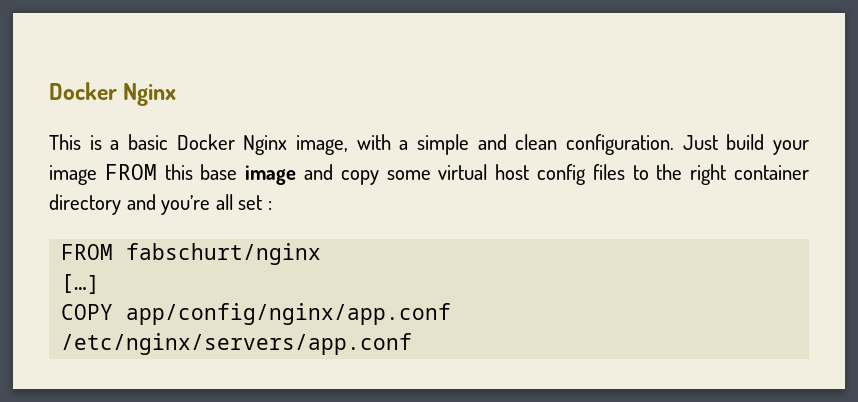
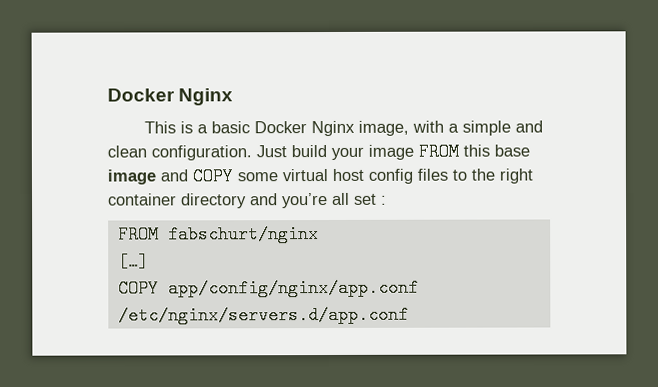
[340,170,379,185] copy -> [192,167,233,186] COPY
[61,333,413,355] /etc/nginx/servers/app.conf -> [117,305,409,325] /etc/nginx/servers.d/app.conf

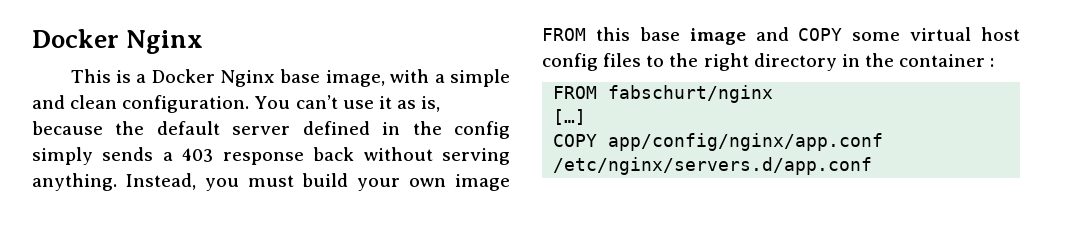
[210,120,355,137] basic Docker Nginx -> [151,69,321,87] Docker Nginx base
[256,145,287,158] Just -> [254,95,441,112] [32,121,511,139] [32,147,511,165] [32,173,294,191] You can’t use it as is, because the default server defined in the config simply sends a 403 response back without serving anything. Instead, you must
(364, 153) none -> [409,178,447,187] own
[107,192,377,209] container directory and you’re all set -> [753,53,986,71] directory in the container

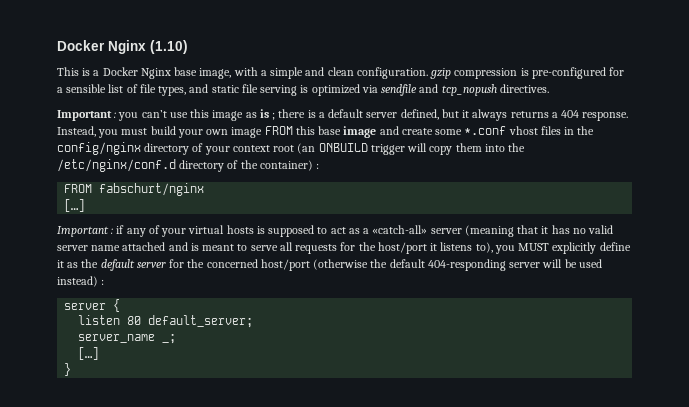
[32,29,204,54] Docker Nginx -> [57,40,188,54] Docker Nginx (1.10)
[254,95,441,112] [32,121,511,139] [32,147,511,165] [32,173,117,191] You can’t use it as is, because the default server defined in the config simply sends a 403 response back without serving anything. -> [430,67,625,79] [57,84,549,96] [57,109,629,121] gzip compression is pre-configured for a sensible list of file types, and static file serving is optimized via sendfile and tcp_nopush directives. // Important : you can’t use this image as is ; there is a default server defined, but it always returns a 404 response.
[798,27,1020,41] [542,53,995,71] [553,85,774,103] [553,109,587,125] [553,133,884,151] [553,157,873,175] COPY some virtual host config files to the right directory in the container : // FROM fabschurt/nginx // […] // COPY app/config/nginx/app.conf /etc/nginx/servers.d/app.conf -> [401,126,595,135] [57,142,526,155] [57,159,320,172] [64,183,205,196] [64,199,86,212] [57,225,614,237] [57,242,631,254] [57,259,602,271] [57,276,105,287] [64,299,121,312] [78,315,254,328] [78,334,177,344] [78,347,100,360] [64,363,72,376] create some *.conf vhost files in the config/nginx directory of your context root (an ONBUILD trigger will copy them into the /etc/nginx/conf.d directory of the container) : // FROM fabschurt/nginx // […] // Important : if any of your virtual hosts is supposed to act as a «catch-all» server (meaning that it has no valid server name attached and is meant to serve all requests for the host/port it listens to), you MUST explicitly define it as the default server for the concerned host/port (otherwise the default 404-responding server will be used instead) : // server { // listen 80 default_server; // server_name _; // […] // }

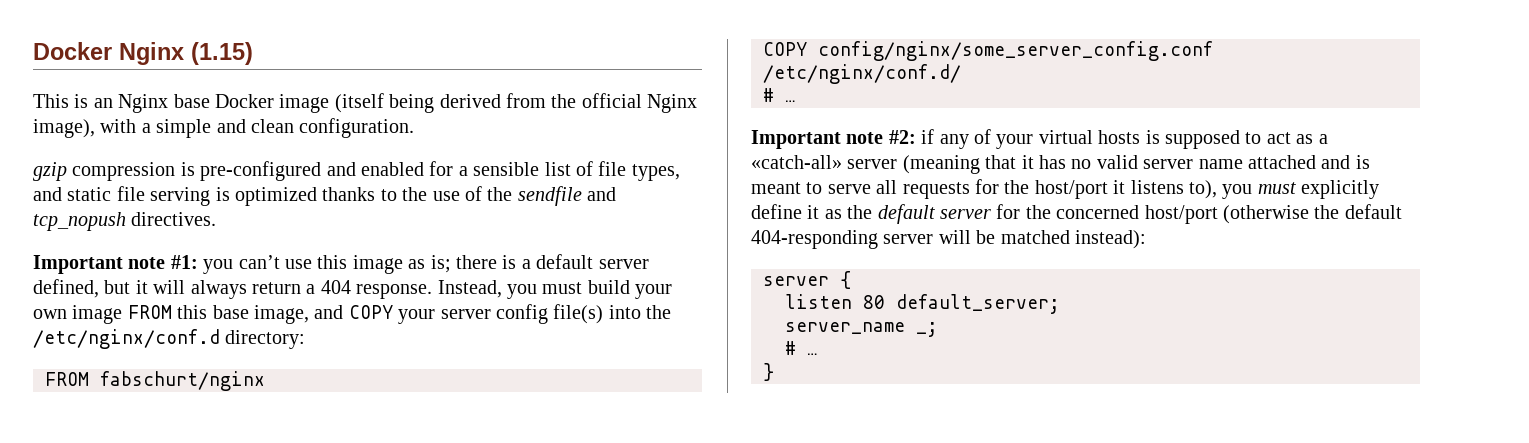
[57,40,188,54] Docker Nginx (1.10) -> [33,42,253,65] Docker Nginx (1.15)
[93,67,232,79] a Docker Nginx base image, -> [93,93,698,113] [33,119,95,138] an Nginx base Docker image (itself being derived from the official Nginx image),
(428, 73) none -> (415, 128) //
(606, 73) none -> [326,162,424,176] and enabled
[361,85,378,93] via -> [322,186,513,201] thanks to the use of the
[114,112,117,118] : -> [128,255,198,269] note #1:
[259,109,276,120] is ; -> [430,255,451,273] is;
[472,109,549,121] always returns -> [153,280,301,299] will always return
[343,126,595,138] [57,142,526,155] [57,159,320,172] [64,183,205,196] [64,199,86,212] [57,226,114,237] image and create some *.conf vhost files in the config/nginx directory of your context root (an ONBUILD trigger will copy them into the /etc/nginx/conf.d directory of the container) : // FROM fabschurt/nginx // […] // Important : -> [254,304,672,324] [33,329,306,349] [45,371,265,391] [763,41,1213,61] [763,64,961,84] [763,88,796,102] [751,130,916,149] image, and COPY your server config file(s) into the /etc/nginx/conf.d directory: // FROM fabschurt/nginx // COPY config/nginx/some_server_config.conf /etc/nginx/conf.d/ // # … // Important note #2:
[518,243,550,251] MUST -> [1257,182,1296,194] must
[578,259,602,268] [57,276,105,287] used instead) : -> [1000,230,1146,249] matched instead):
[78,347,100,360] […] -> [785,341,818,355] # …

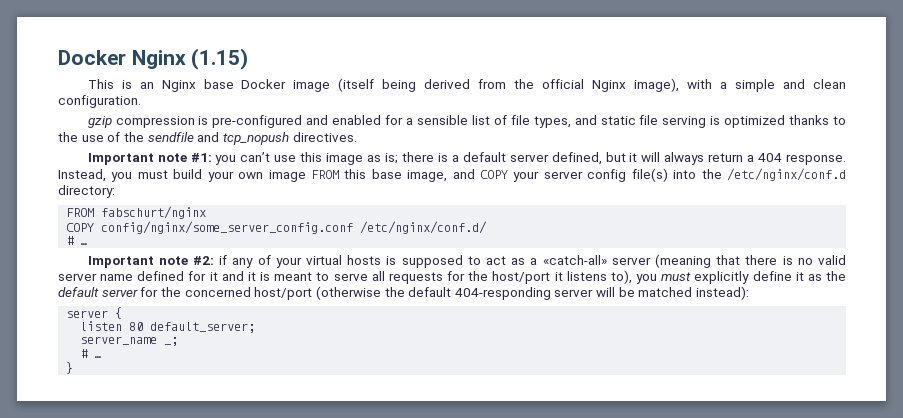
[1021,155,1066,169] it has -> [745,255,793,265] there is
[1248,155,1351,169] attached and -> [137,271,256,281] defined for it and it

